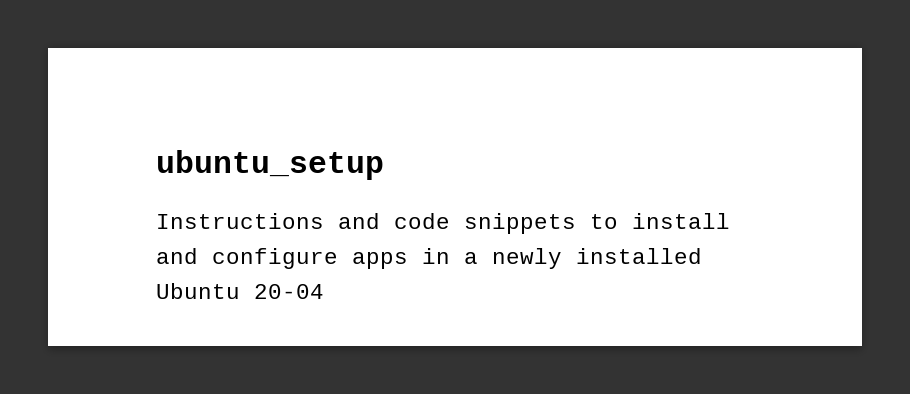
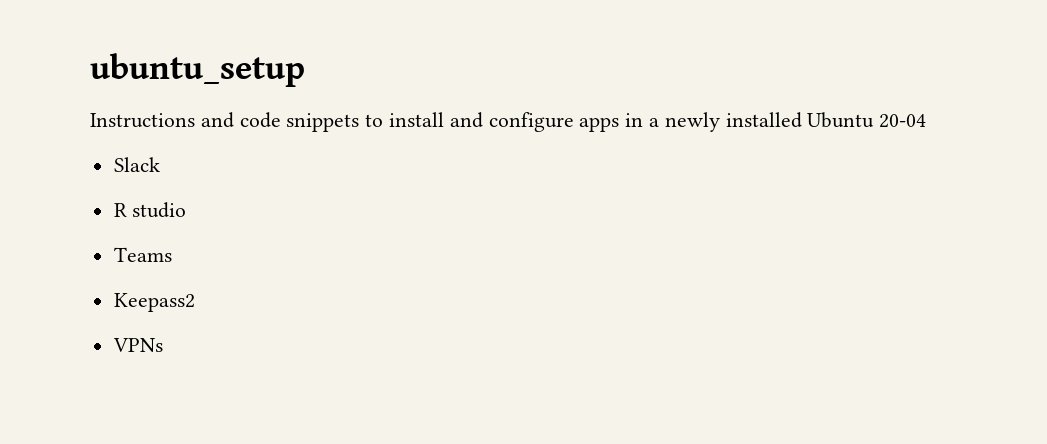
(324, 291) none -> [113,157,160,172] [113,202,187,218] [113,247,172,262] [113,293,195,312] [112,338,163,352] // Slack // R studio // Teams // Keepass2 // VPNs

